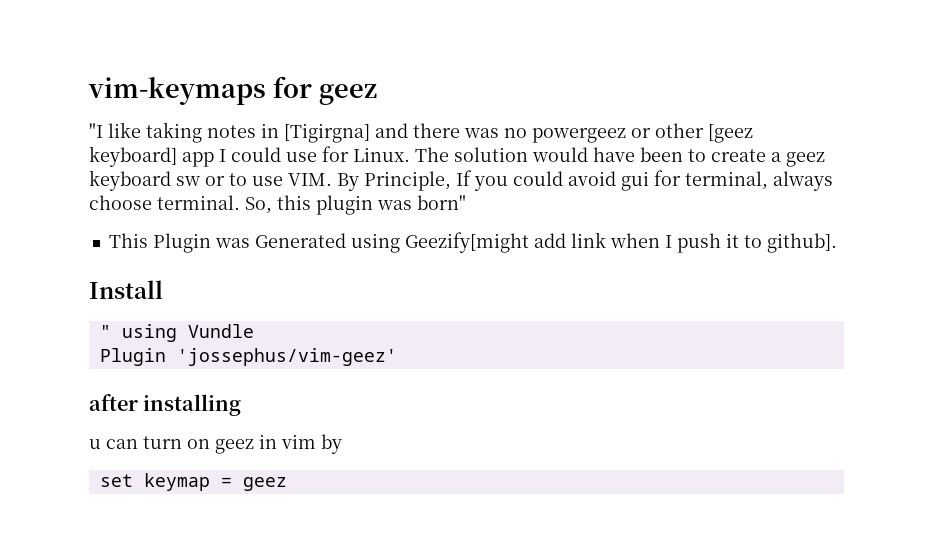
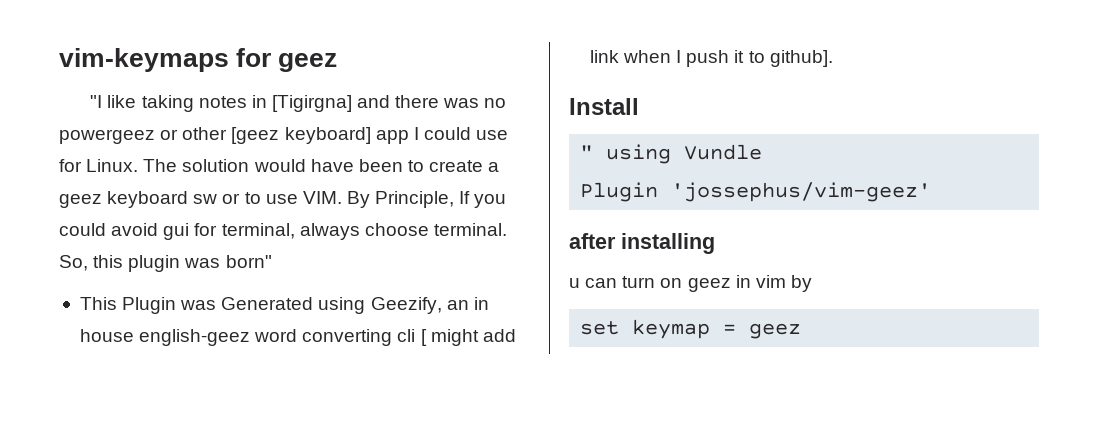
[404,232,529,253] Geezify[might -> [370,297,489,314] [79,329,479,346] Geezify, an in house english-geez word converting cli [ might

